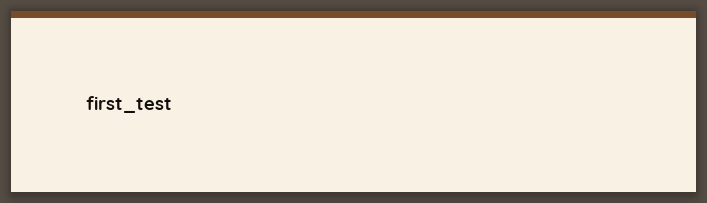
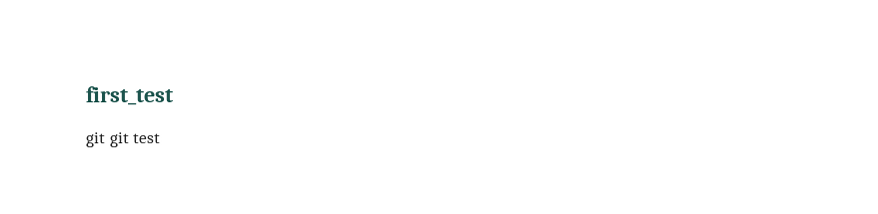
(172, 104) none -> [86,132,162,148] // git git test

